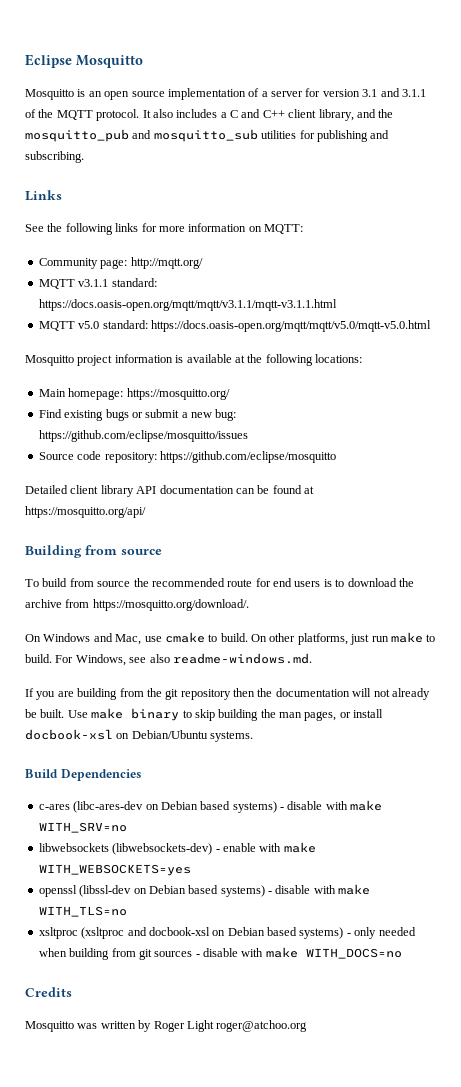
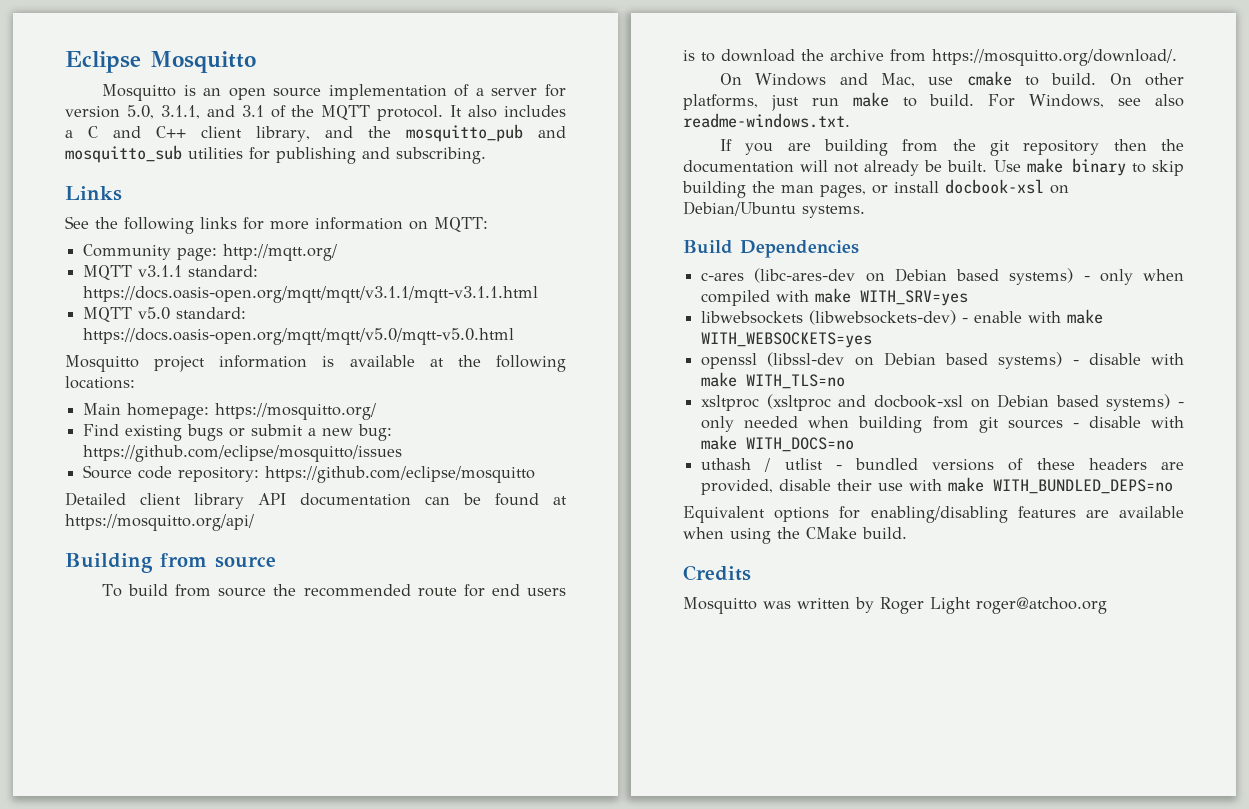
[362,88,426,97] 3.1 and 3.1.1 -> [126,105,264,119] 5.0, 3.1.1, and 3.1
[172,653,312,664] readme-windows.md. -> [683,113,850,128] readme-windows.txt.
[287,800,383,811] [38,822,127,833] disable with make WITH_SRV=no -> [1099,269,1184,285] [701,288,969,306] only when compiled with make WITH_SRV=yes
(402, 953) none -> [701,458,1184,472] [701,477,1174,495] [683,506,1184,523] [683,527,907,544] // uthash / utlist - bundled versions of these headers are provided, disable their use with make WITH_BUNDLED_DEPS=no // Equivalent options for enabling/disabling features are available when using the CMake build.

